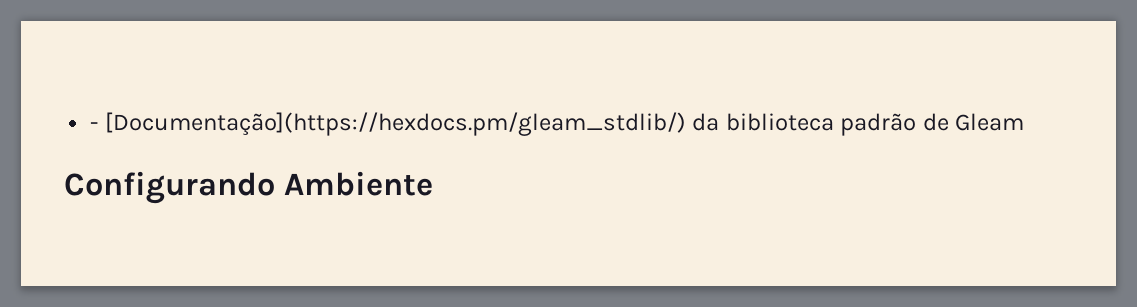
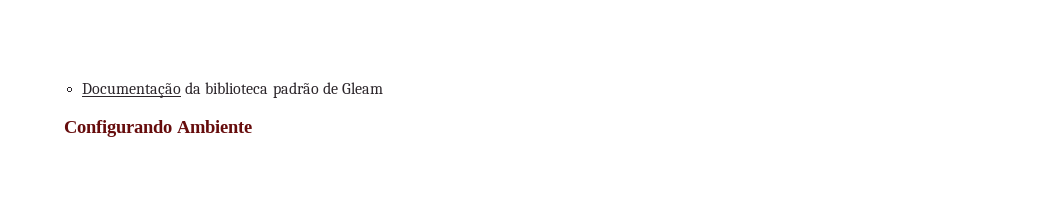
[90,112,686,136] - [Documentação](https://hexdocs.pm/gleam_stdlib/) -> [81,83,181,98] Documentação

